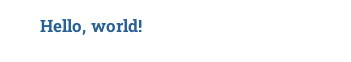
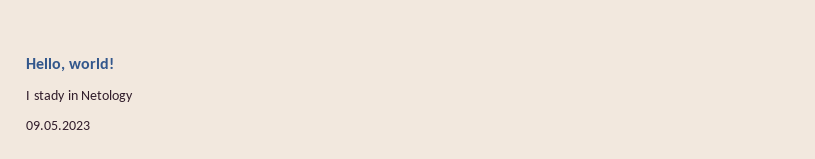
(142, 26) none -> [26,90,134,102] [26,121,90,130] // I stady in Netology // 09.05.2023

